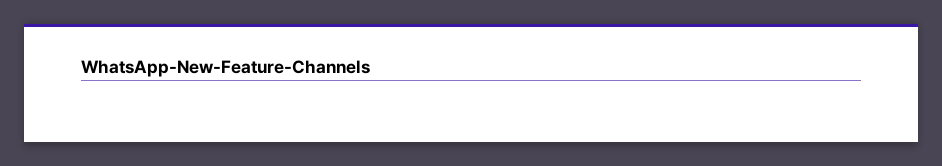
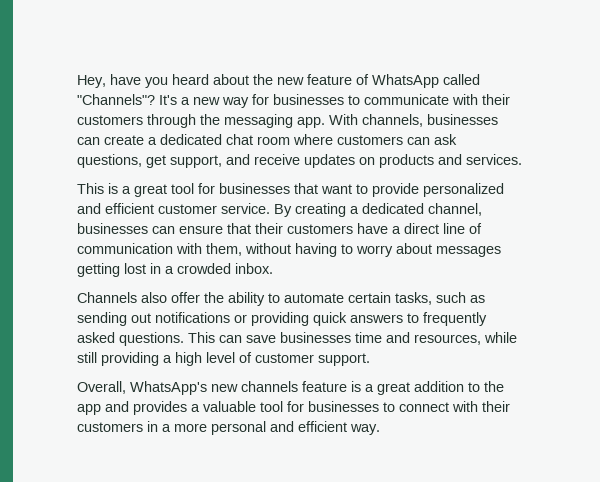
[81,60,370,77] WhatsApp-New-Feature-Channels -> [77,74,480,88] [77,94,510,108] [77,114,498,128] [77,134,457,145] [77,154,522,168] [77,183,504,197] [77,203,482,217] [77,223,482,234] [77,243,501,257] [77,263,273,277] [77,292,485,306] [77,312,487,326] [77,332,517,346] [77,352,370,366] [77,381,504,395] [77,401,510,415] [77,421,380,435] Hey, have you heard about the new feature of WhatsApp called "Channels"? It's a new way for businesses to communicate with their customers through the messaging app. With channels, businesses can create a dedicated chat room where customers can ask questions, get support, and receive updates on products and services. // This is a great tool for businesses that want to provide personalized and efficient customer service. By creating a dedicated channel, businesses can ensure that their customers have a direct line of communication with them, without having to worry about messages getting lost in a crowded inbox. // Channels also offer the ability to automate certain tasks, such as sending out notifications or providing quick answers to frequently asked questions. This can save businesses time and resources, while still providing a high level of customer support. // Overall, WhatsApp's new channels feature is a great addition to the app and provides a valuable tool for businesses to connect with their customers in a more personal and efficient way.

